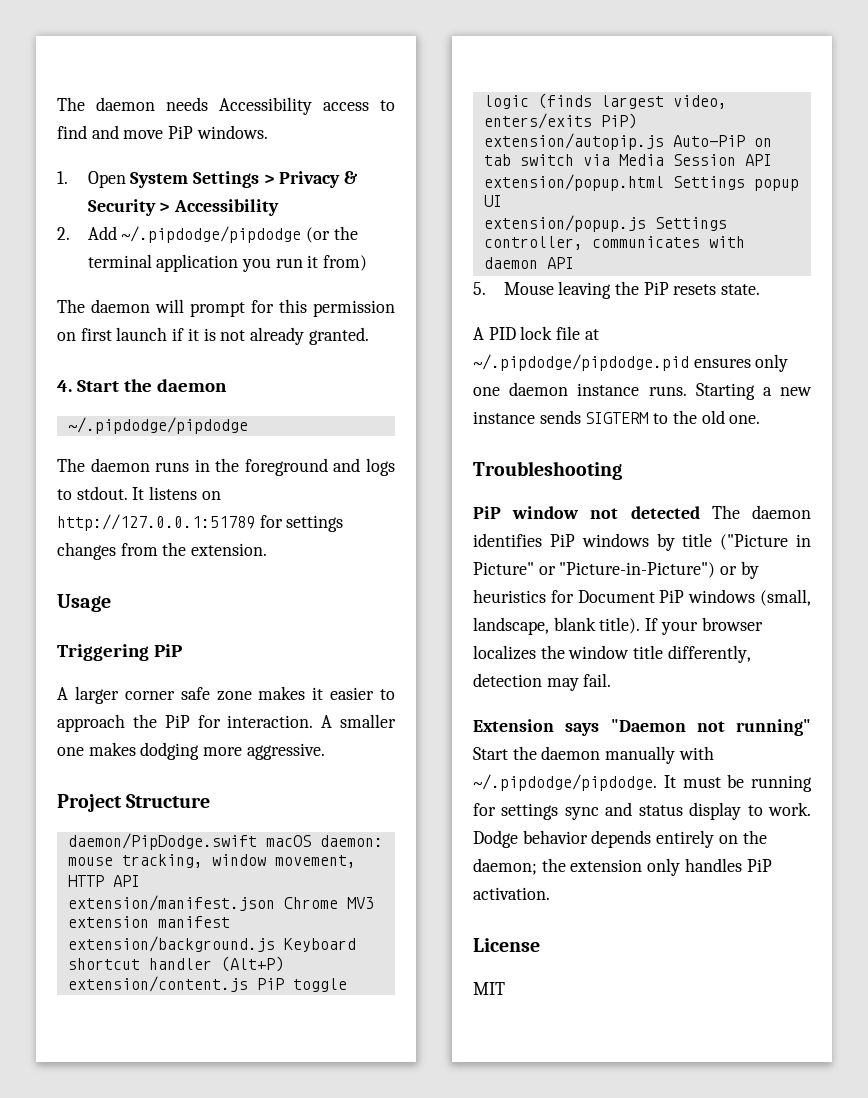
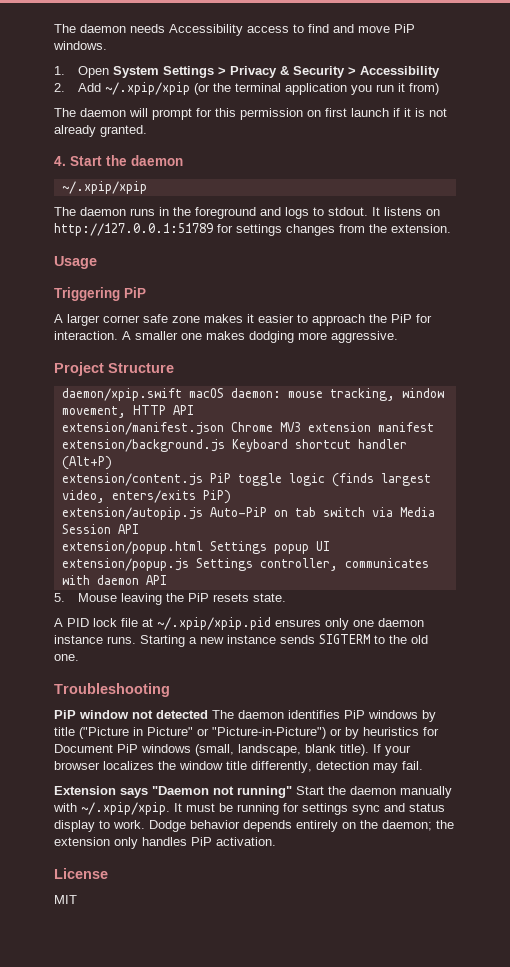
[121,226,302,243] ~/.pipdodge/pipdodge -> [104,82,190,95] ~/.xpip/xpip
[67,417,248,434] ~/.pipdodge/pipdodge -> [61,181,147,194] ~/.xpip/xpip
[67,833,257,850] daemon/PipDodge.swift -> [61,388,182,401] daemon/xpip.swift
[473,354,689,371] ~/.pipdodge/pipdodge.pid -> [157,617,271,630] ~/.xpip/xpip.pid
[473,774,657,791] ~/.pipdodge/pipdodge. -> [81,802,170,815] ~/.xpip/xpip.

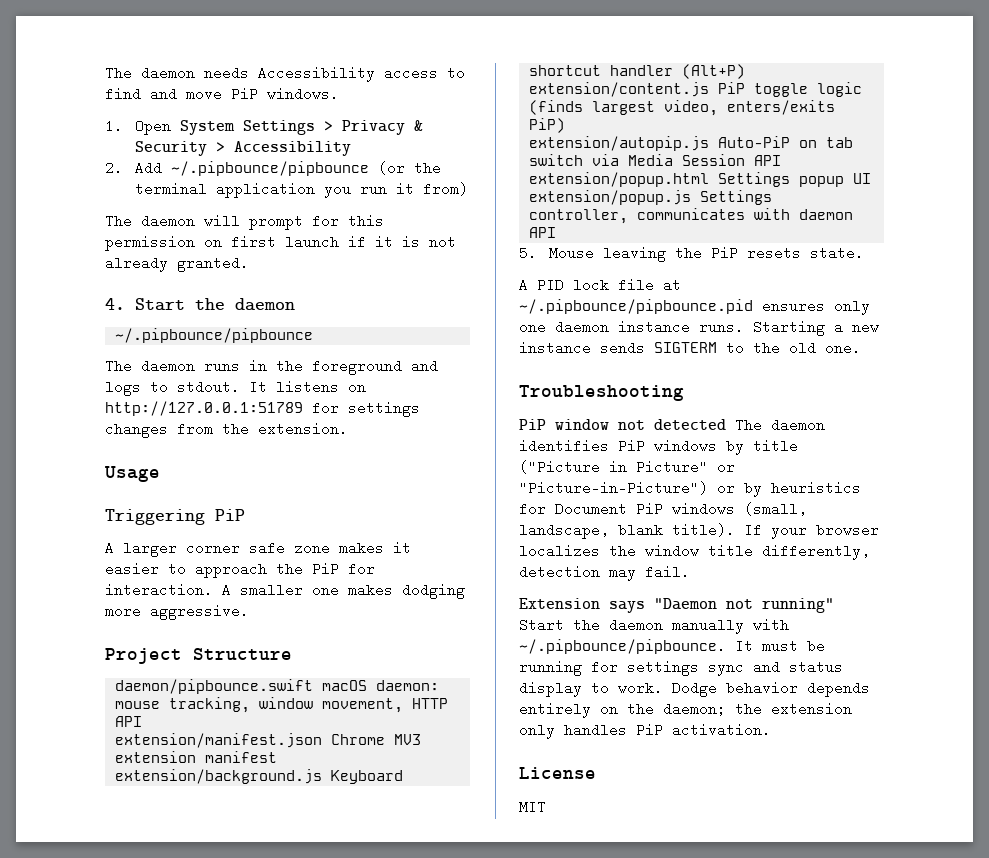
[104,82,190,95] ~/.xpip/xpip -> [171,161,370,176] ~/.pipbounce/pipbounce
[61,181,147,194] ~/.xpip/xpip -> [115,328,314,343] ~/.pipbounce/pipbounce
[61,388,182,401] daemon/xpip.swift -> [115,679,314,694] daemon/pipbounce.swift
[157,617,271,630] ~/.xpip/xpip.pid -> [519,299,753,314] ~/.pipbounce/pipbounce.pid
[81,802,170,815] ~/.xpip/xpip. -> [519,639,726,654] ~/.pipbounce/pipbounce.

